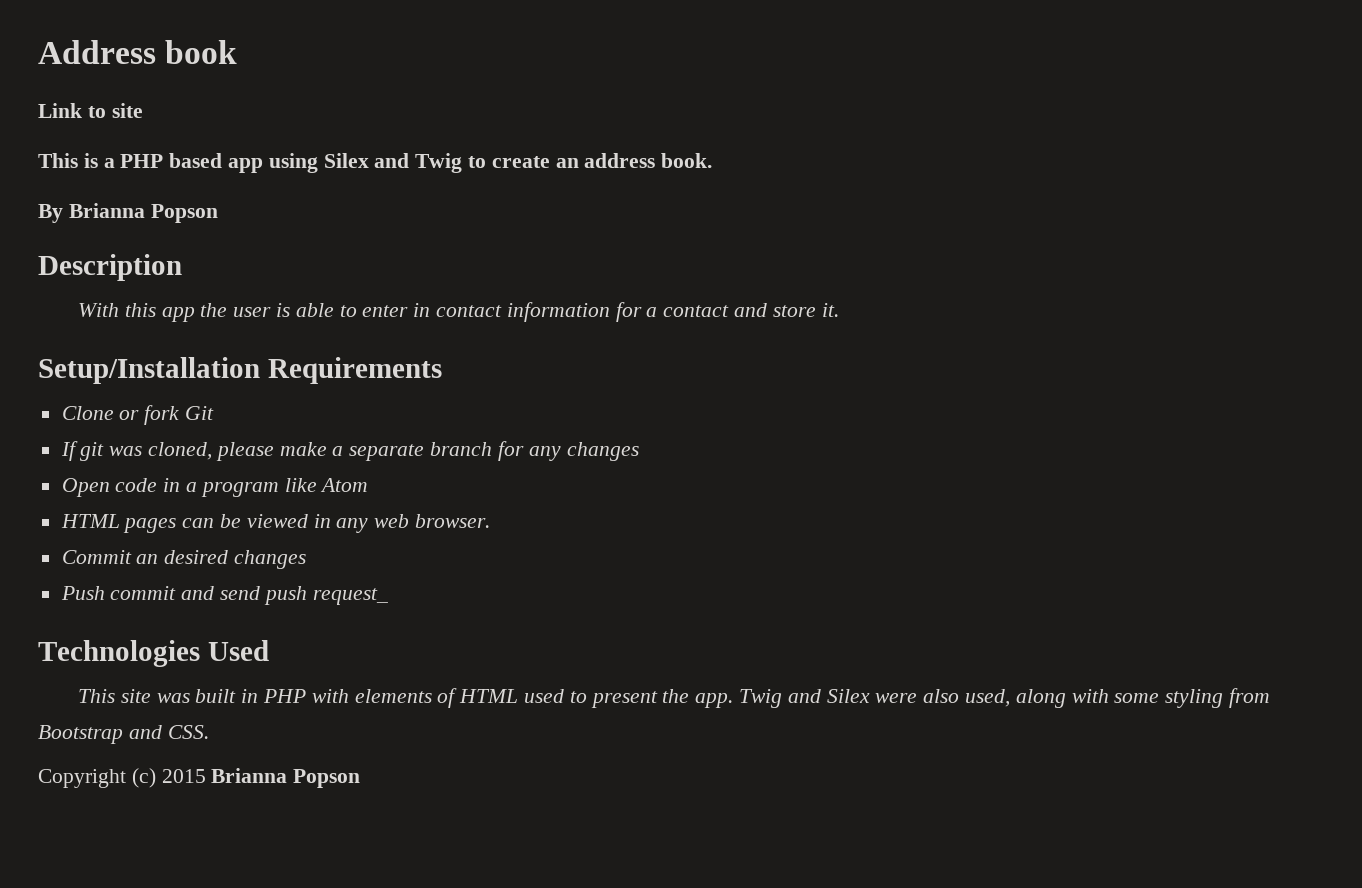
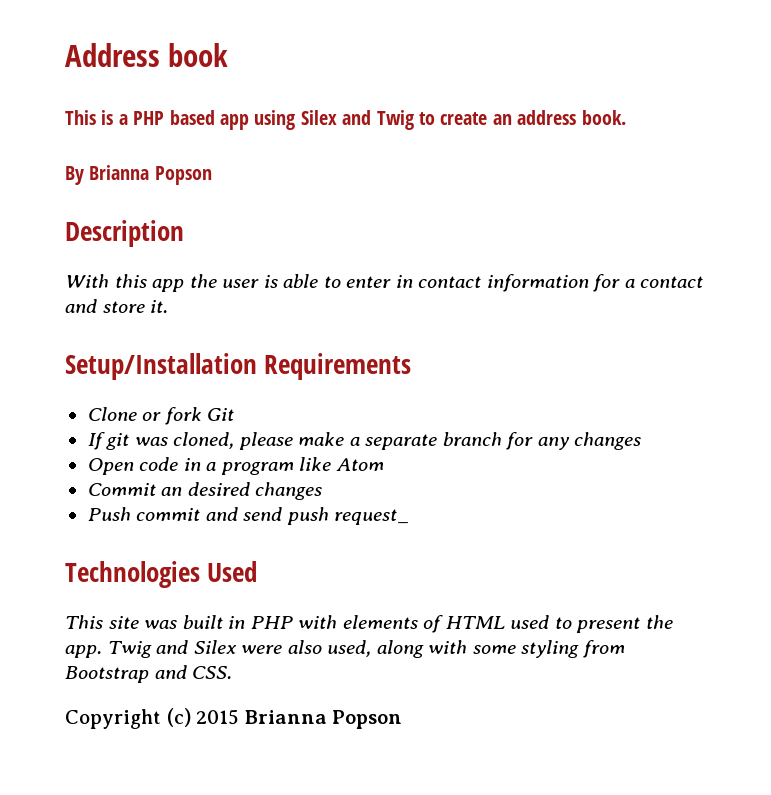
[38,103,143,118] // Link to site -> (229, 55) none
[60,514,491,533] // HTML pages can be viewed in any web browser. -> (384, 464) none

